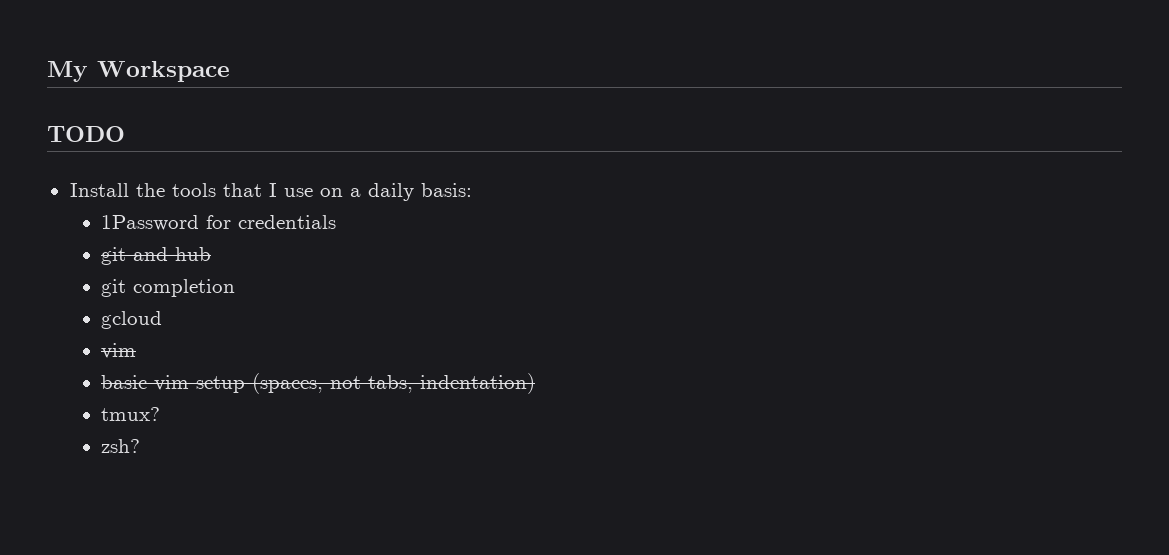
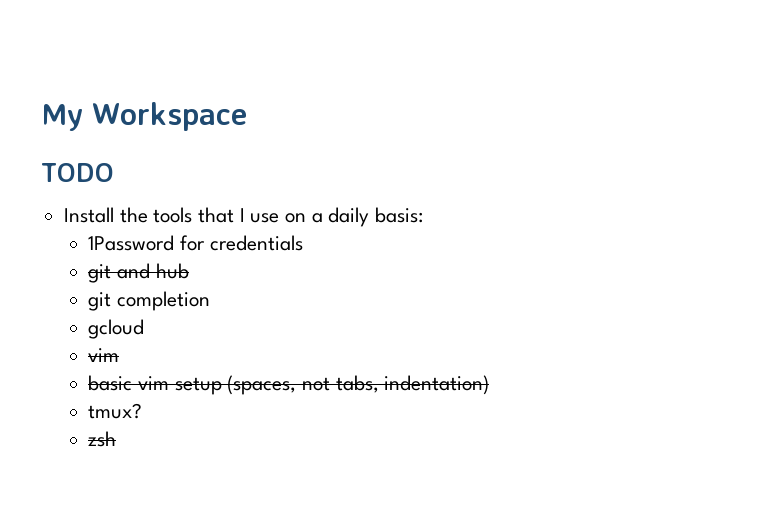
[101,439,141,453] zsh? -> [88,431,117,447] zsh

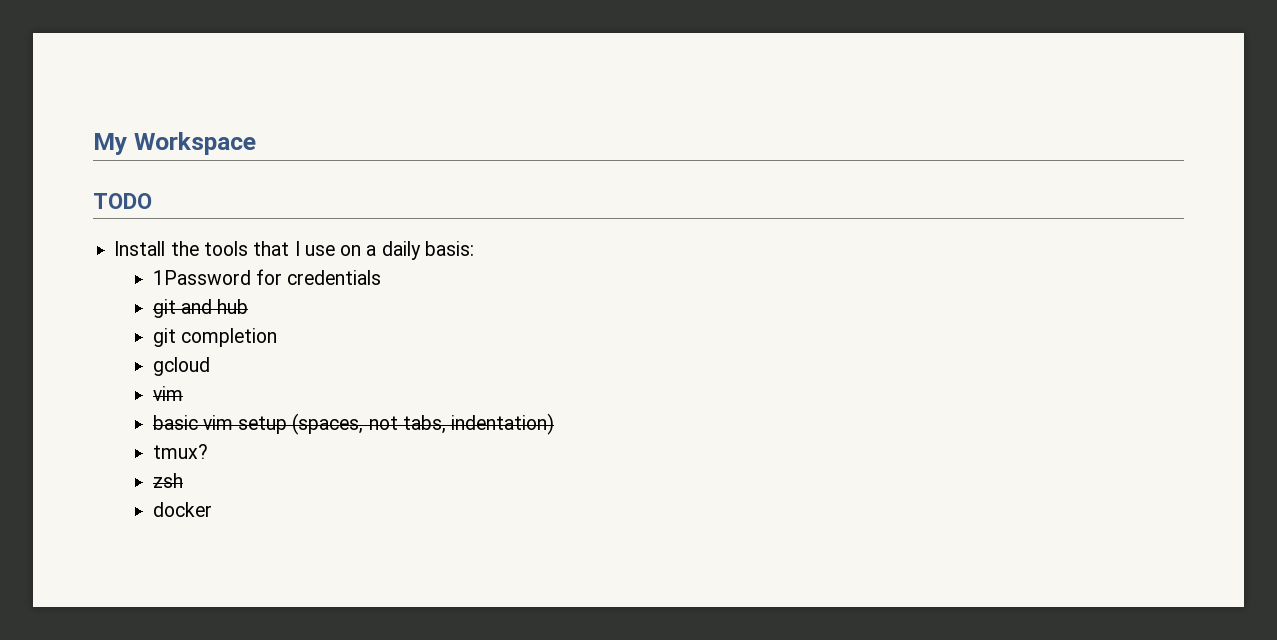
(117, 439) none -> [152,502,212,517] // docker

